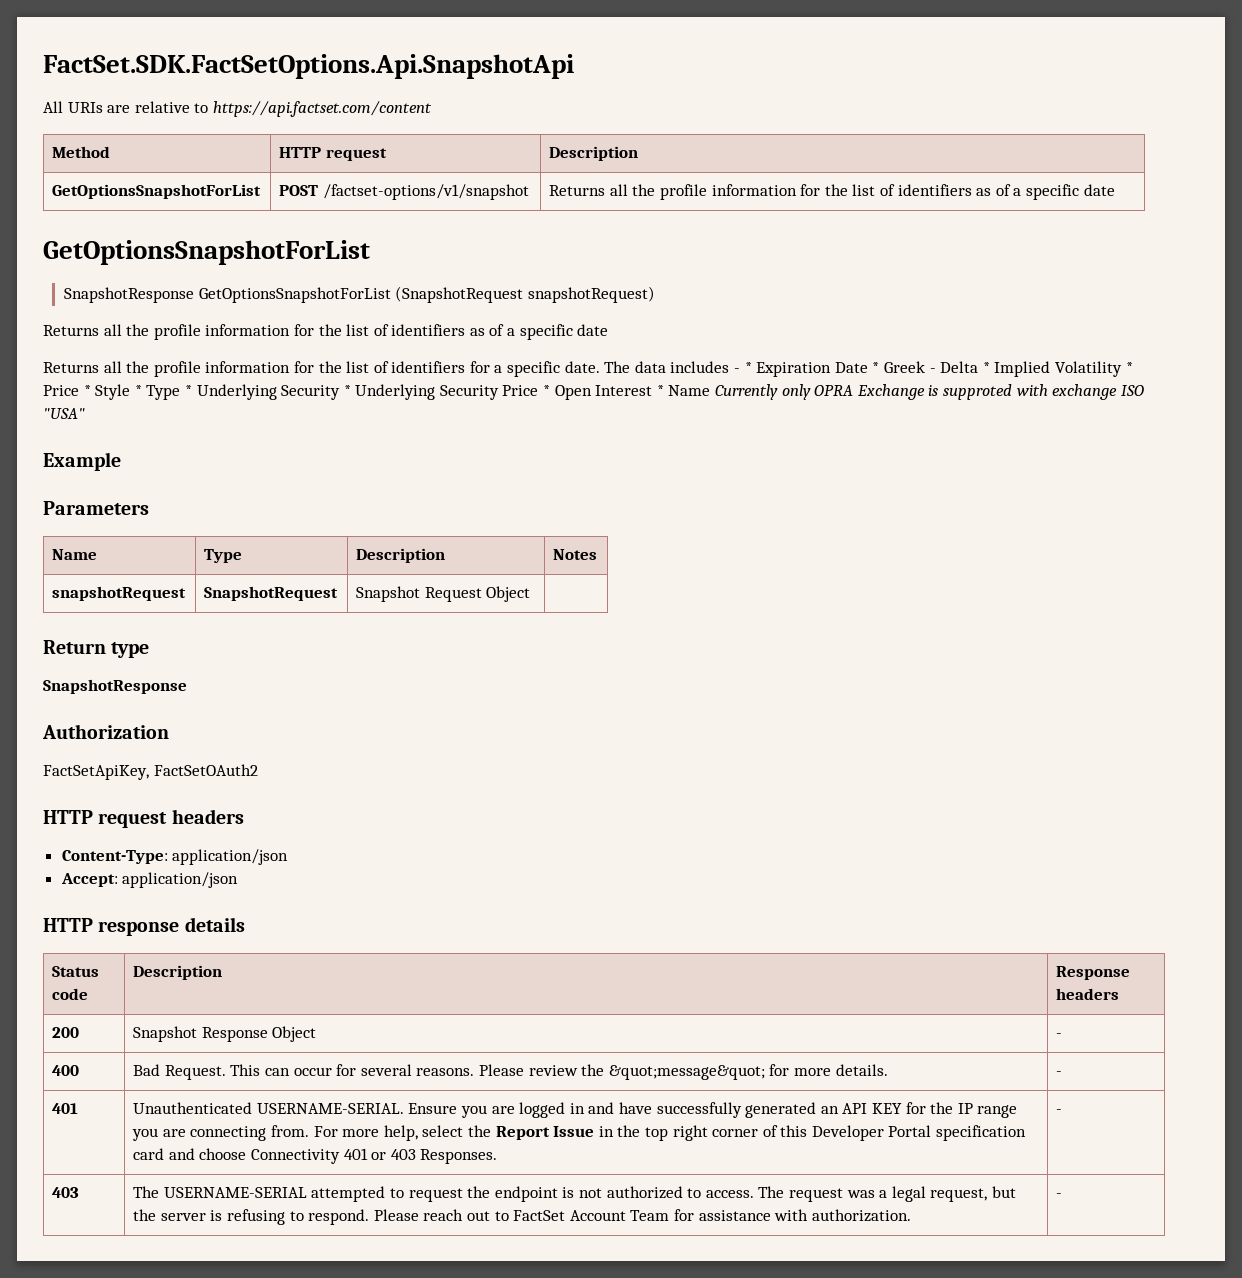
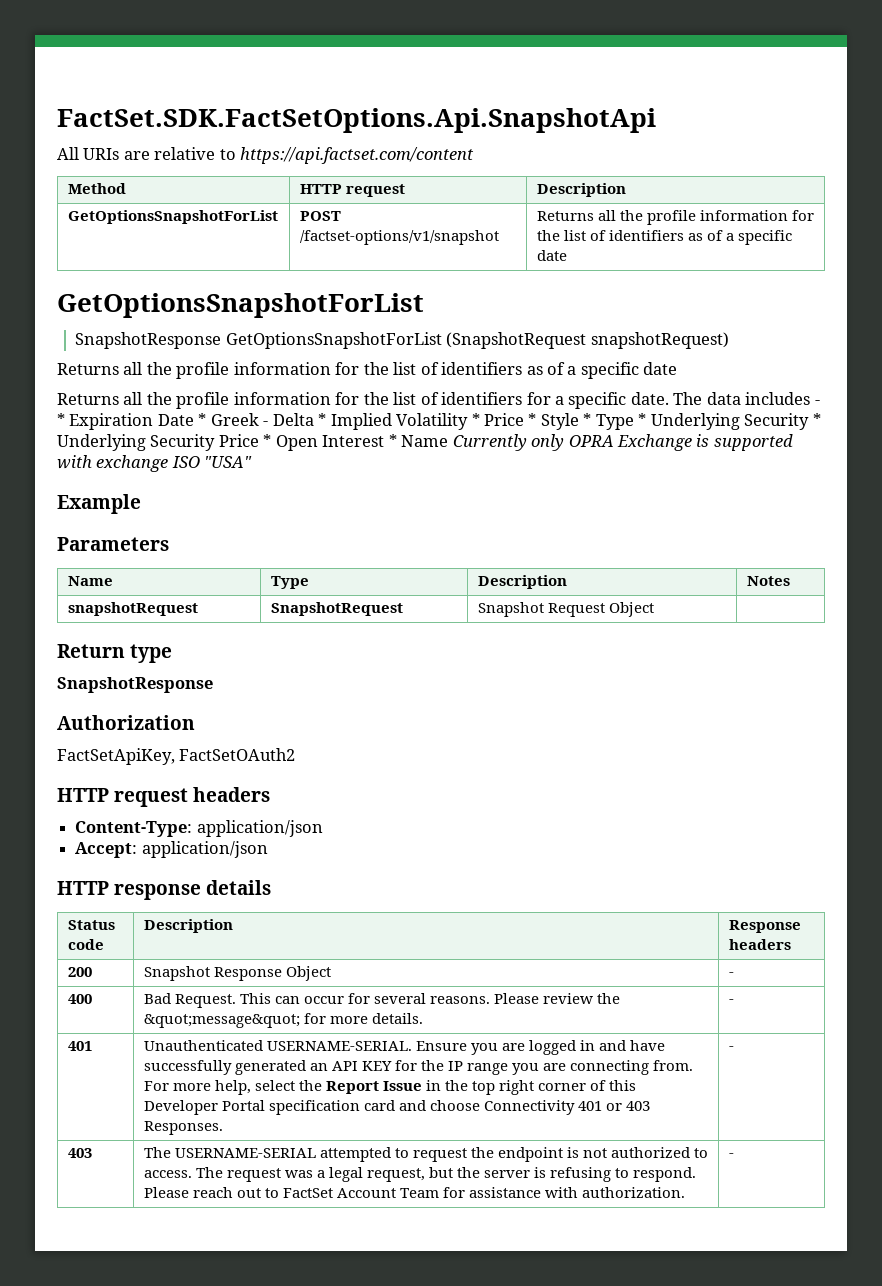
[942,384,1012,400] supproted -> [713,434,793,451] supported

